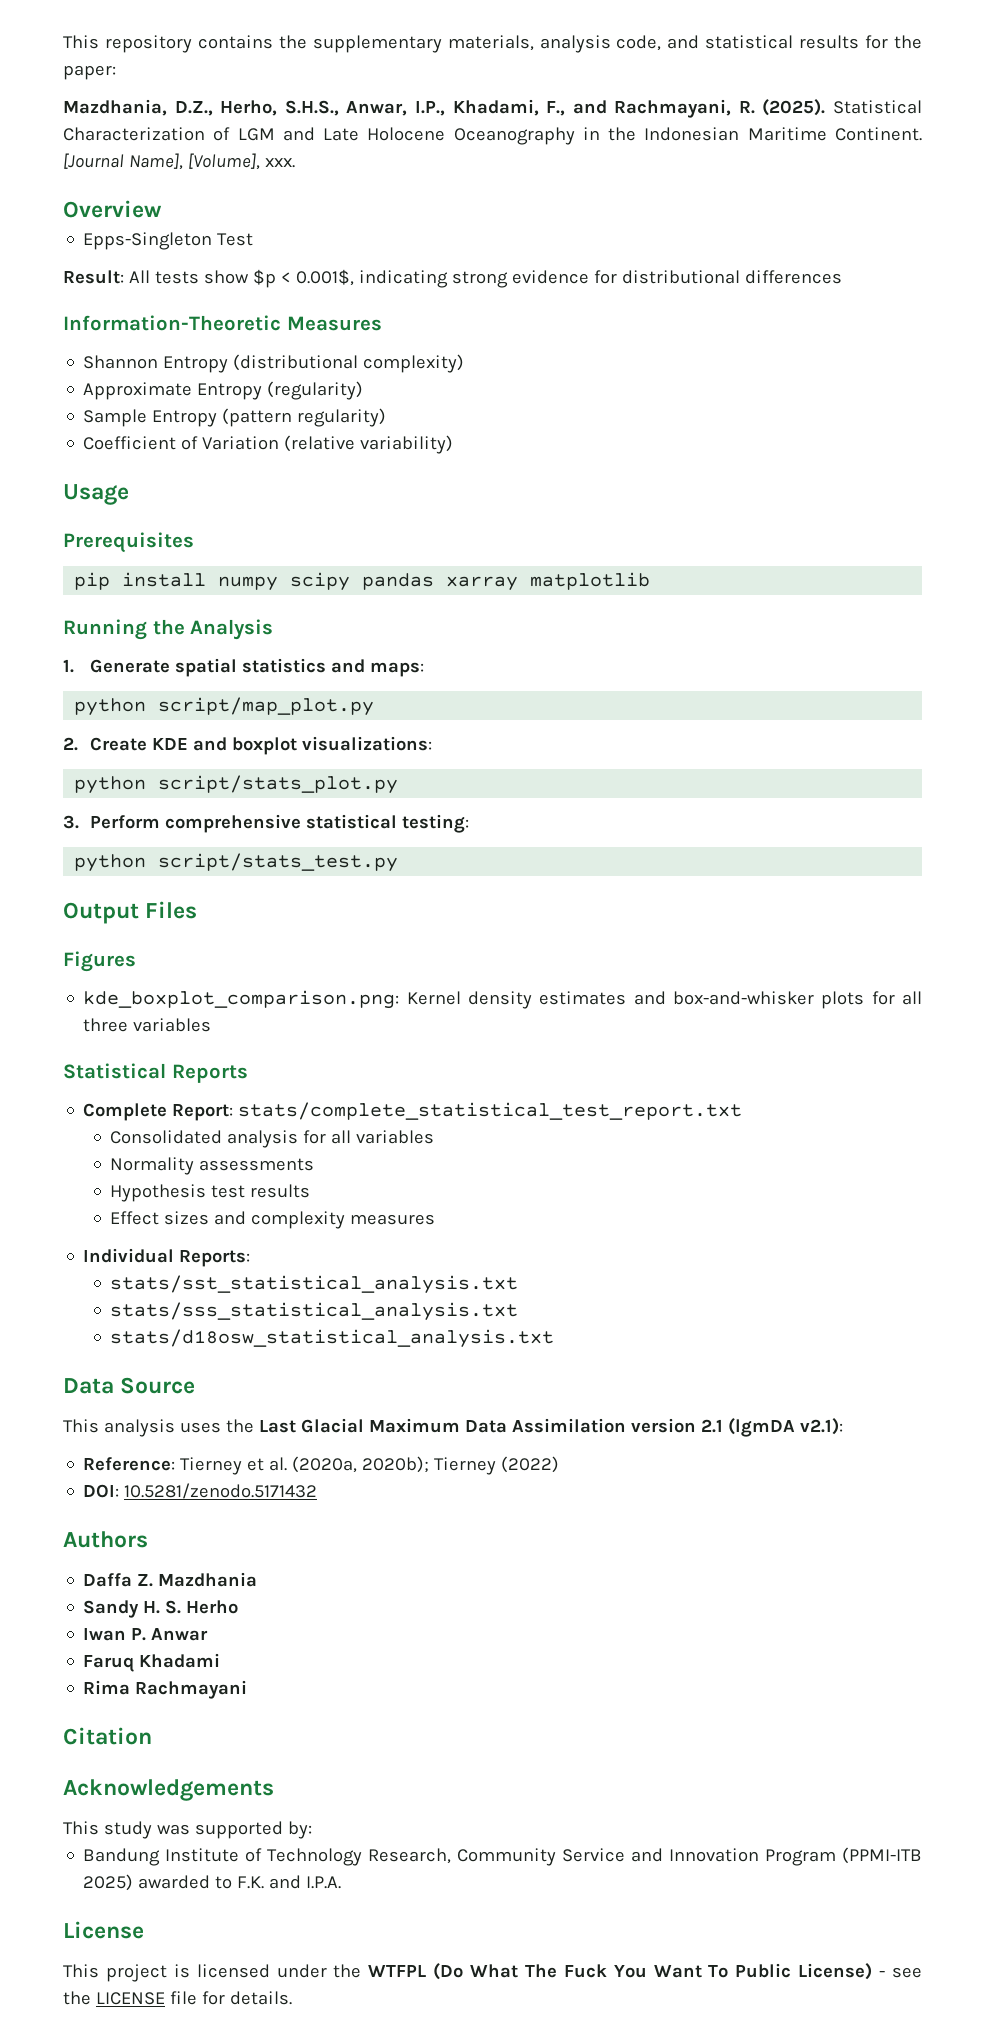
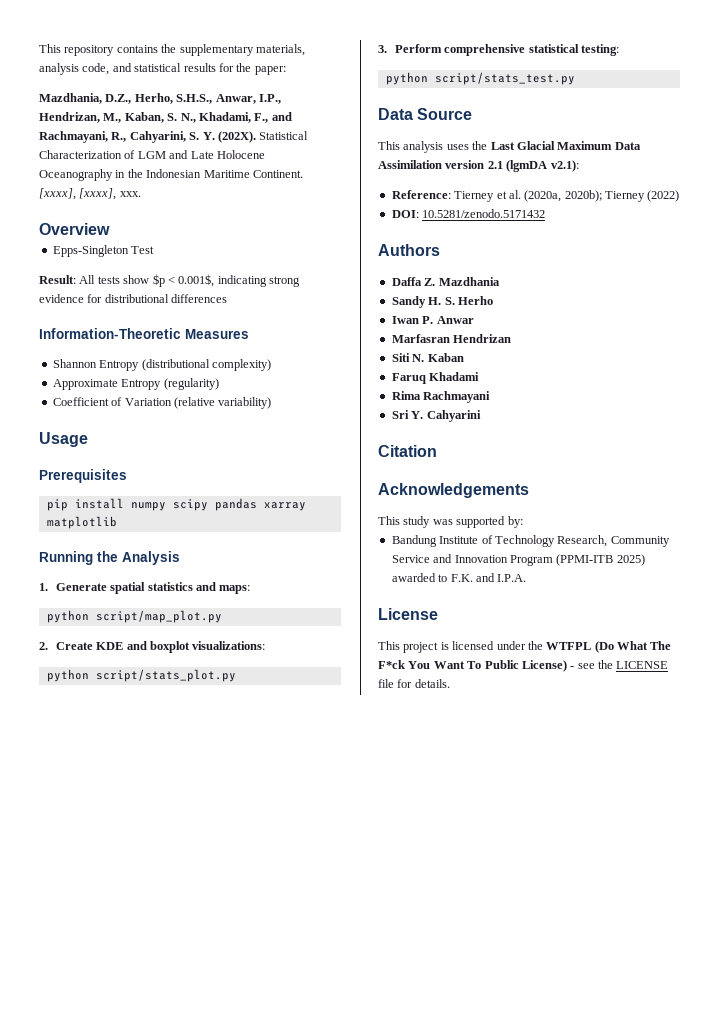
[452,99,826,118] Khadami, F., and Rachmayani, R. (2025). -> [39,112,292,123] [39,131,256,143] Hendrizan, M., Kaban, S. N., Khadami, F., and Rachmayani, R., Cahyarini, S. Y. (202X).
[63,153,260,170] [Journal Name], [Volume], -> [39,188,117,200] [xxxx], [xxxx],
[83,408,387,427] // Sample Entropy (pattern regularity) -> (219, 384) none
[63,901,198,924] [63,951,136,972] [83,990,922,1009] [83,1018,212,1032] [63,1063,248,1083] [83,1102,743,1121] [110,1130,435,1148] [110,1157,315,1175] [110,1184,311,1202] [110,1211,436,1229] [83,1248,251,1267] [110,1275,519,1294] [110,1302,519,1321] [110,1329,555,1348] // Output Files // Figures // kde_boxplot_comparison.png: Kernel density estimates and box-and-whisker plots for all three variables // Statistical Reports // Complete Report: stats/complete_statistical_test_report.txt // Consolidated analysis for all variables // Normality assessments // Hypothesis test results // Effect sizes and complexity measures // Individual Reports: // stats/sst_statistical_analysis.txt // stats/sss_statistical_analysis.txt // stats/d18osw_statistical_analysis.txt -> (575, 78) none
(209, 1634) none -> [391,334,512,343] [391,353,464,362] // Marfasran Hendrizan // Siti N. Kaban
(248, 1689) none -> [391,410,481,422] // Sri Y. Cahyarini
[563,1964,607,1978] Fuck -> [378,660,405,669] F*ck

